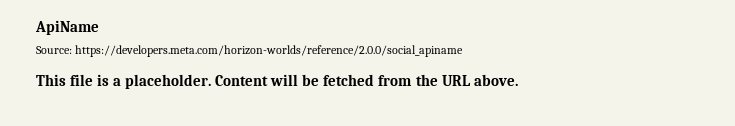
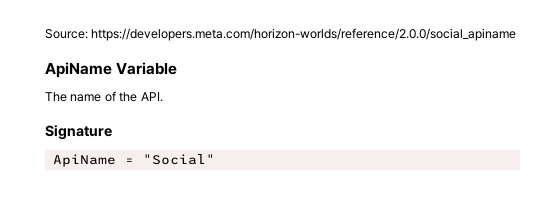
[35,20,99,35] ApiName // -> (45, 34) none
[36,74,518,89] This file is a placeholder. Content will be fetched from the URL above. -> [45,62,178,78] [45,91,163,102] [45,125,112,140] [52,154,215,167] ApiName Variable // The name of the API. // Signature // ApiName = "Social"

